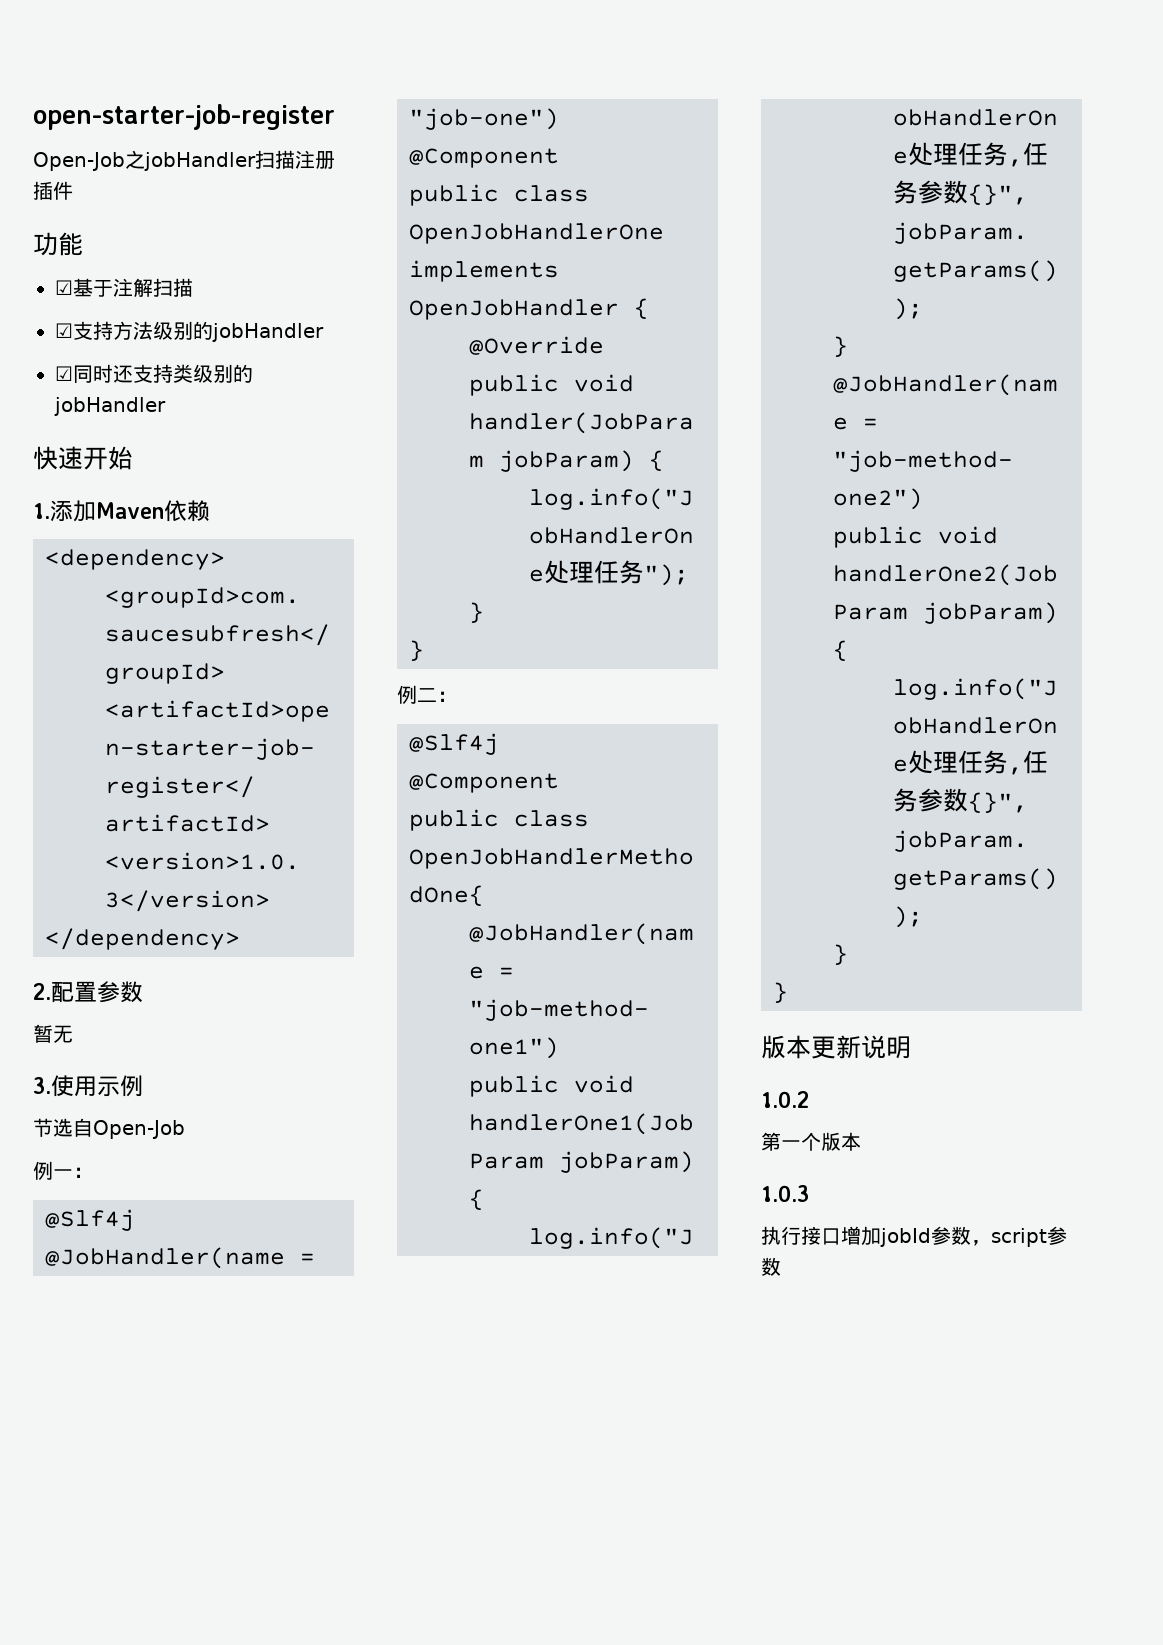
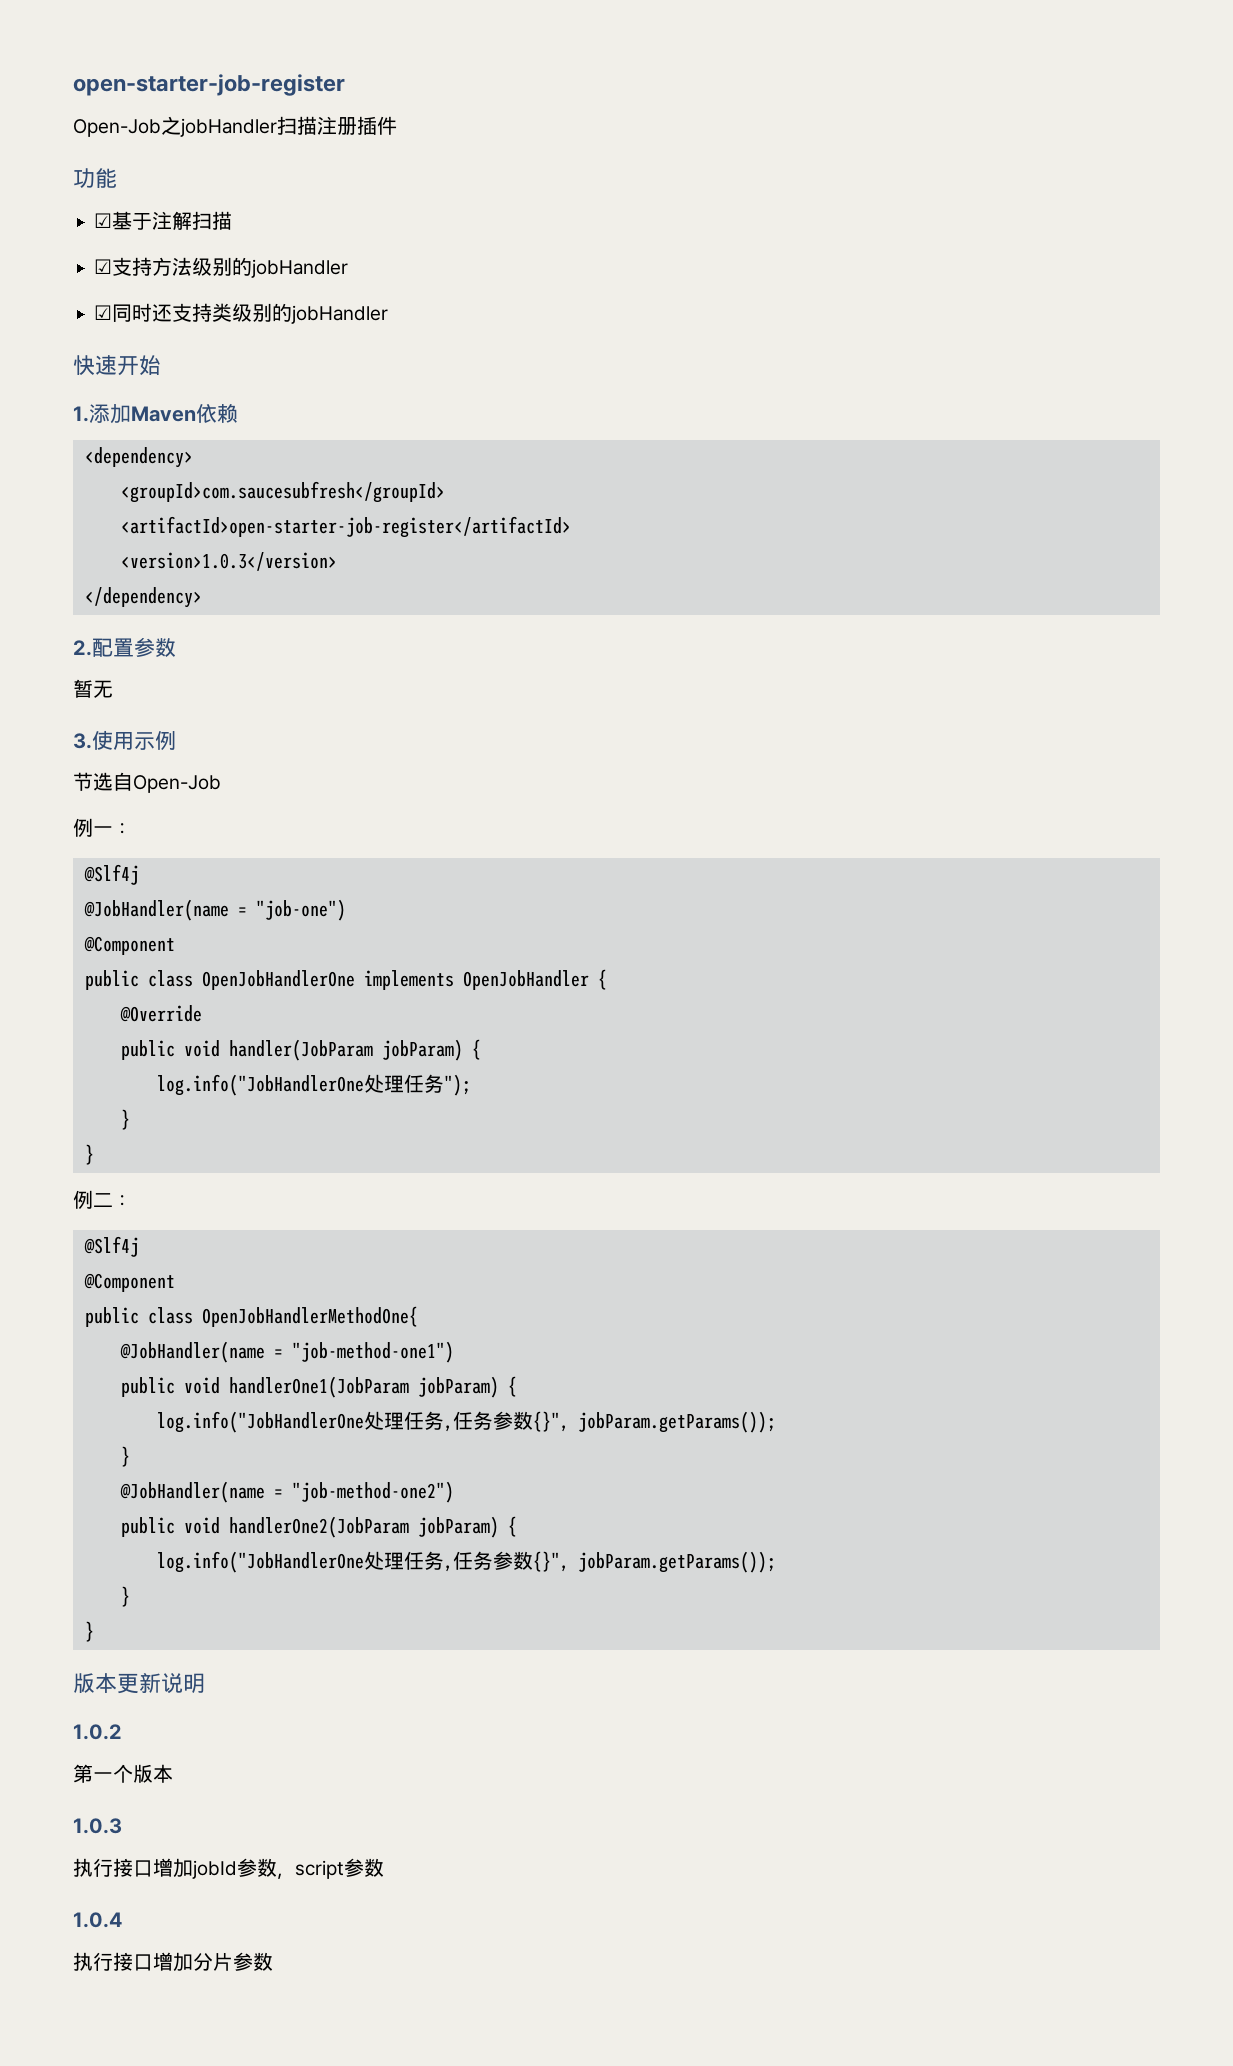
(781, 1266) none -> [73,1912,122,1928] [73,1952,273,1972] // 1.0.4 // 执行接口增加分片参数

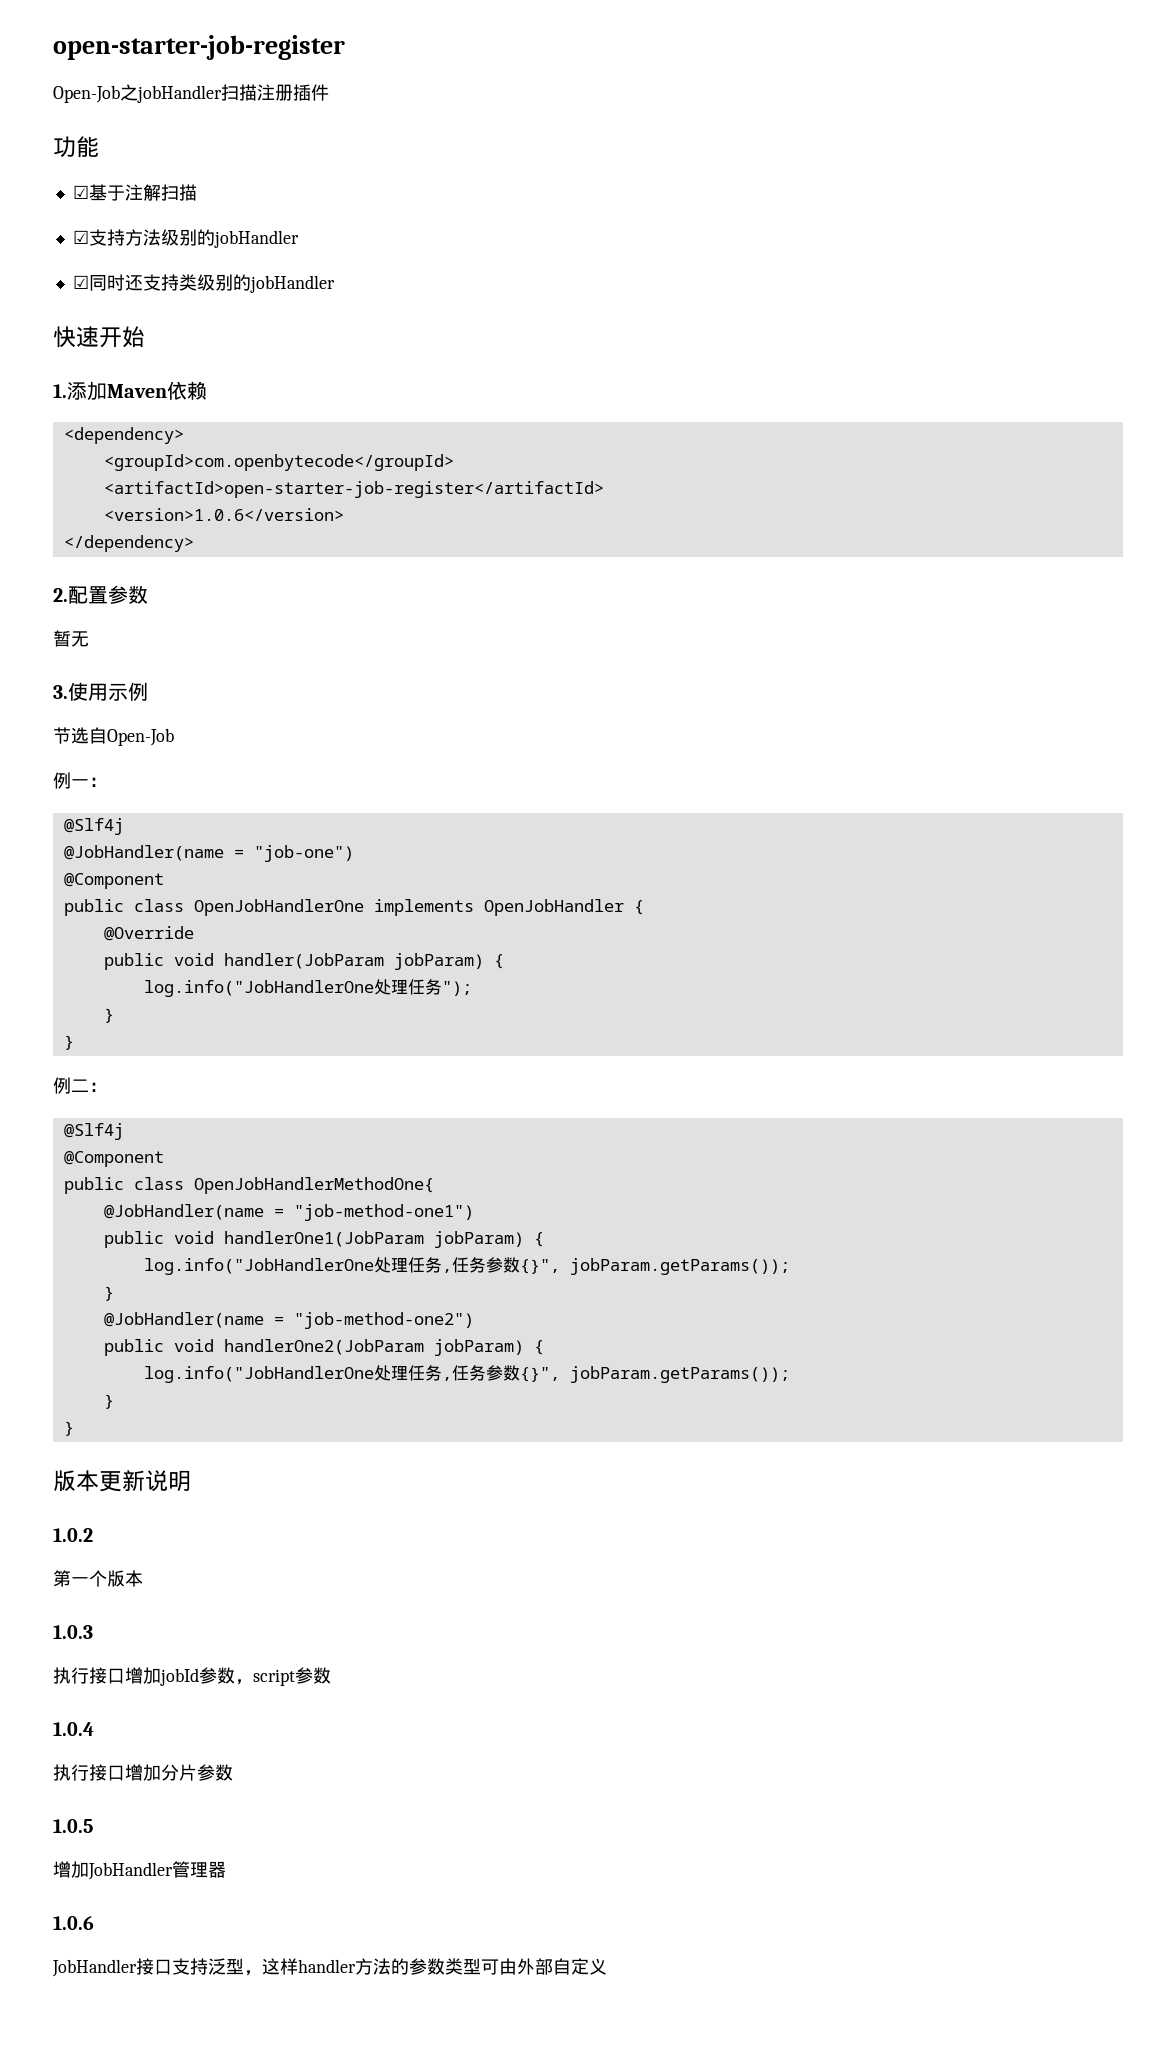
[120,481,445,503] <groupId>com.saucesubfresh</groupId> -> [103,454,454,471] <groupId>com.openbytecode</groupId>
[120,552,337,571] <version>1.0.3</version> -> [103,508,344,521] <version>1.0.6</version>
(273, 1961) none -> [53,1819,93,1833] [53,1861,226,1880] [53,1916,94,1930] [52,1958,607,1977] // 1.0.5 // 增加JobHandler管理器 // 1.0.6 // JobHandler接口支持泛型，这样handler方法的参数类型可由外部自定义

